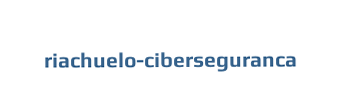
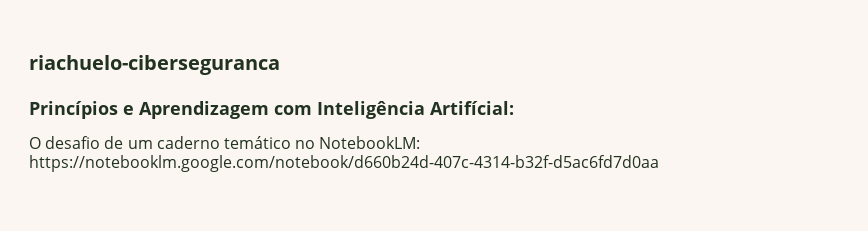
(298, 62) none -> [29,101,514,119] [29,136,421,149] [29,155,659,172] // Princípios e Aprendizagem com Inteligência Artifícial: // O desafio de um caderno temático no NotebookLM: https://notebooklm.google.com/notebook/d660b24d-407c-4314-b32f-d5ac6fd7d0aa

